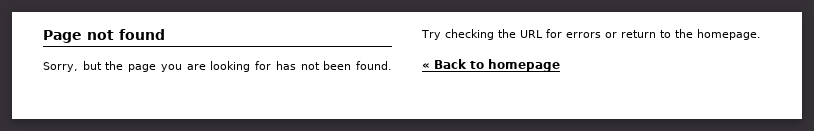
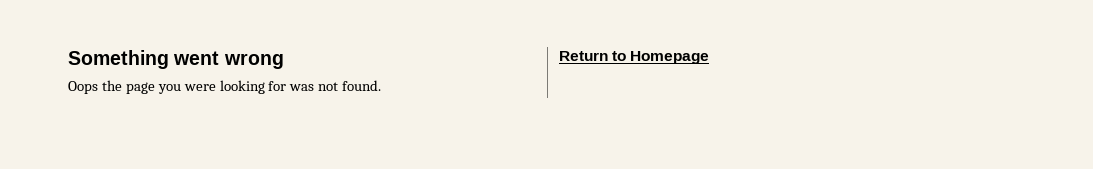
[43,29,165,43] [43,61,102,72] Page not found // Sorry, but -> [68,50,284,69] [68,81,98,94] Something went wrong // Oops
[186,64,206,70] are -> [183,84,216,91] were
[275,61,393,70] [421,29,761,40] [422,59,560,72] has not been found. Try checking the URL for errors or return to the homepage. // « Back to homepage -> [289,80,382,91] [559,51,710,64] was not found. // Return to Homepage

